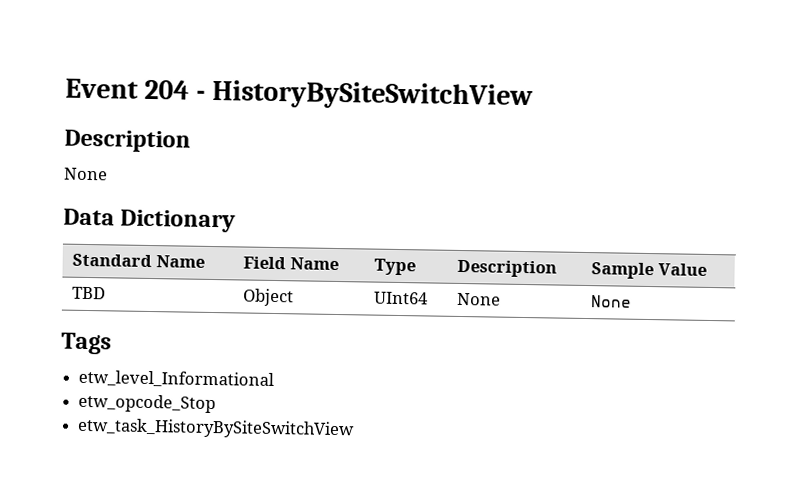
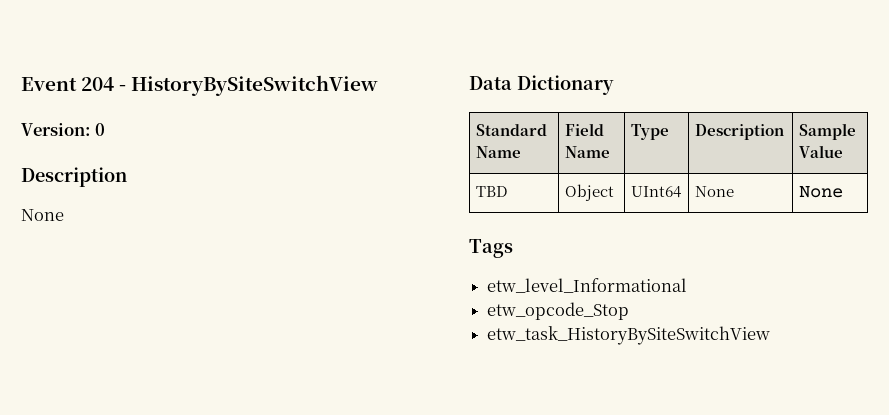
(534, 95) none -> [21,123,106,136] // Version: 0

